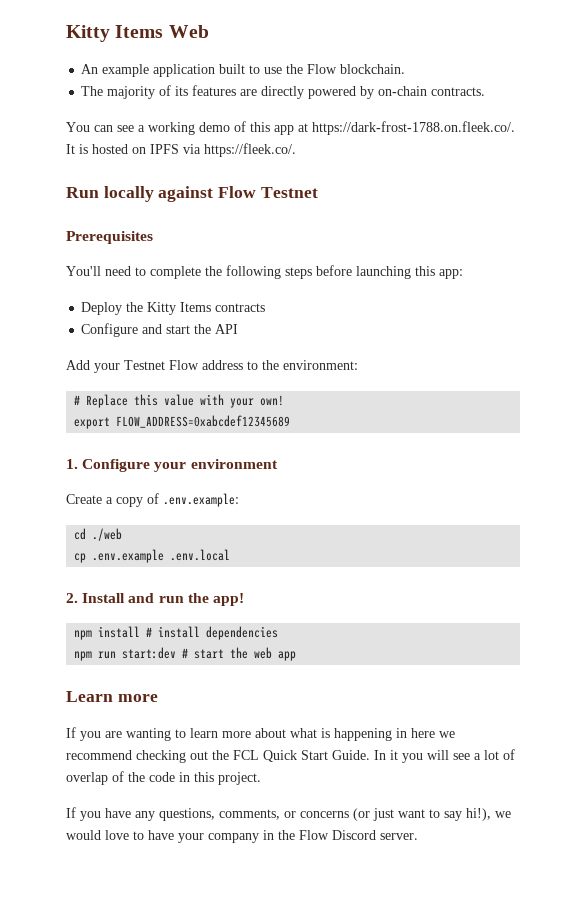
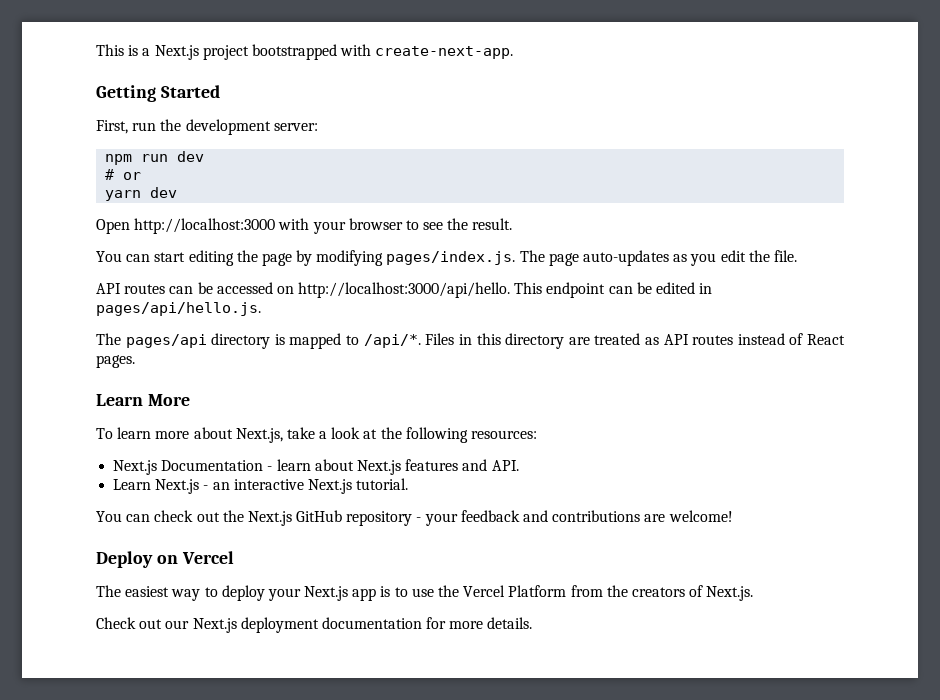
[66,25,209,42] [81,64,406,77] [81,85,486,99] [66,121,515,135] [66,143,296,157] [66,186,318,202] [66,231,153,244] [66,265,463,279] [81,302,266,315] [81,323,239,337] [66,360,358,373] [74,394,285,408] [74,415,291,429] [66,459,278,472] [66,493,239,507] [74,528,123,541] [74,549,231,563] [66,593,244,606] [74,626,279,640] [74,647,297,661] [66,691,158,702] [66,727,455,741] [66,749,515,763] [66,771,261,785] [66,807,511,821] [66,830,418,843] Kitty Items Web // An example application built to use the Flow blockchain. // The majority of its features are directly powered by on-chain contracts. // You can see a working demo of this app at https://dark-frost-1788.on.fleek.co/. It is hosted on IPFS via https://fleek.co/. // Run locally against Flow Testnet // Prerequisites // You'll need to complete the following steps before launching this app: // Deploy the Kitty Items contracts // Configure and start the API // Add your Testnet Flow address to the environment: // # Replace this value with your own! // export FLOW_ADDRESS=0xabcdef12345689 // 1. Configure your environment // Create a copy of .env.example: // cd ./web // cp .env.example .env.local // 2. Install and run the app! // npm install # install dependencies // npm run start:dev # start the web app // Learn more // If you are wanting to learn more about what is happening in here we recommend checking out the FCL Quick Start Guide. In it you will see a lot of overlap of the code in this project. // If you have any questions, comments, or concerns (or just want to say hi!), we would love to have your company in the Flow Discord server. -> [96,44,514,60] [96,85,220,102] [96,119,318,135] [105,151,205,165] [105,169,142,180] [105,187,178,201] [96,218,513,234] [96,250,797,266] [96,282,713,298] [96,302,261,316] [96,333,845,349] [96,355,135,368] [96,394,190,406] [96,427,538,443] [113,459,519,475] [113,478,409,494] [96,510,733,526] [96,551,234,568] [96,585,754,601] [96,617,533,633] This is a Next.js project bootstrapped with create-next-app. // Getting Started // First, run the development server: // npm run dev // # or // yarn dev // Open http://localhost:3000 with your browser to see the result. // You can start editing the page by modifying pages/index.js. The page auto-updates as you edit the file. // API routes can be accessed on http://localhost:3000/api/hello. This endpoint can be edited in pages/api/hello.js. // The pages/api directory is mapped to /api/*. Files in this directory are treated as API routes instead of React pages. // Learn More // To learn more about Next.js, take a look at the following resources: // Next.js Documentation - learn about Next.js features and API. // Learn Next.js - an interactive Next.js tutorial. // You can check out the Next.js GitHub repository - your feedback and contributions are welcome! // Deploy on Vercel // The easiest way to deploy your Next.js app is to use the Vercel Platform from the creators of Next.js. // Check out our Next.js deployment documentation for more details.

